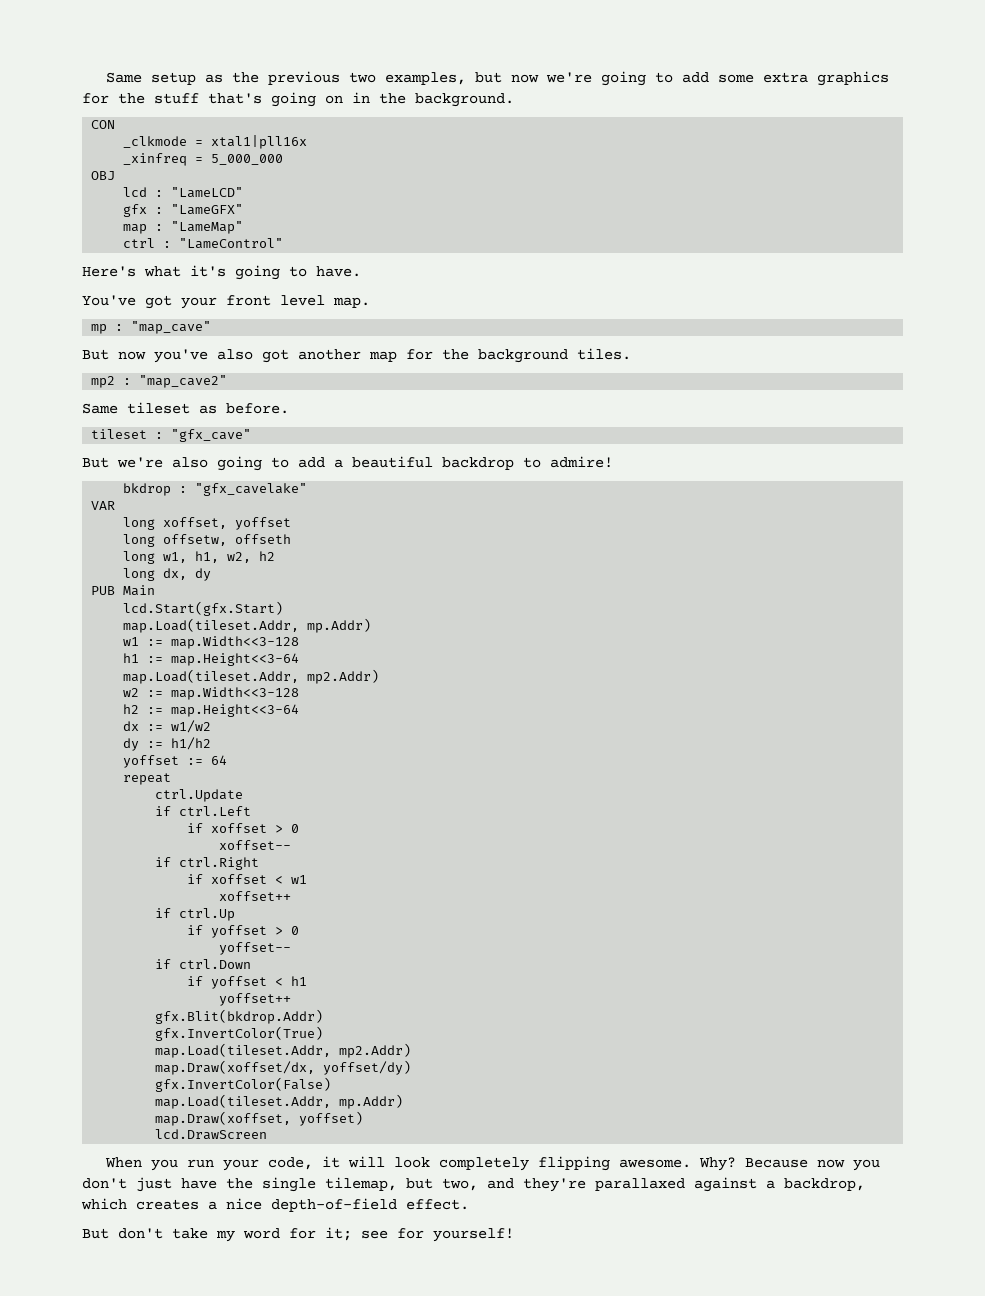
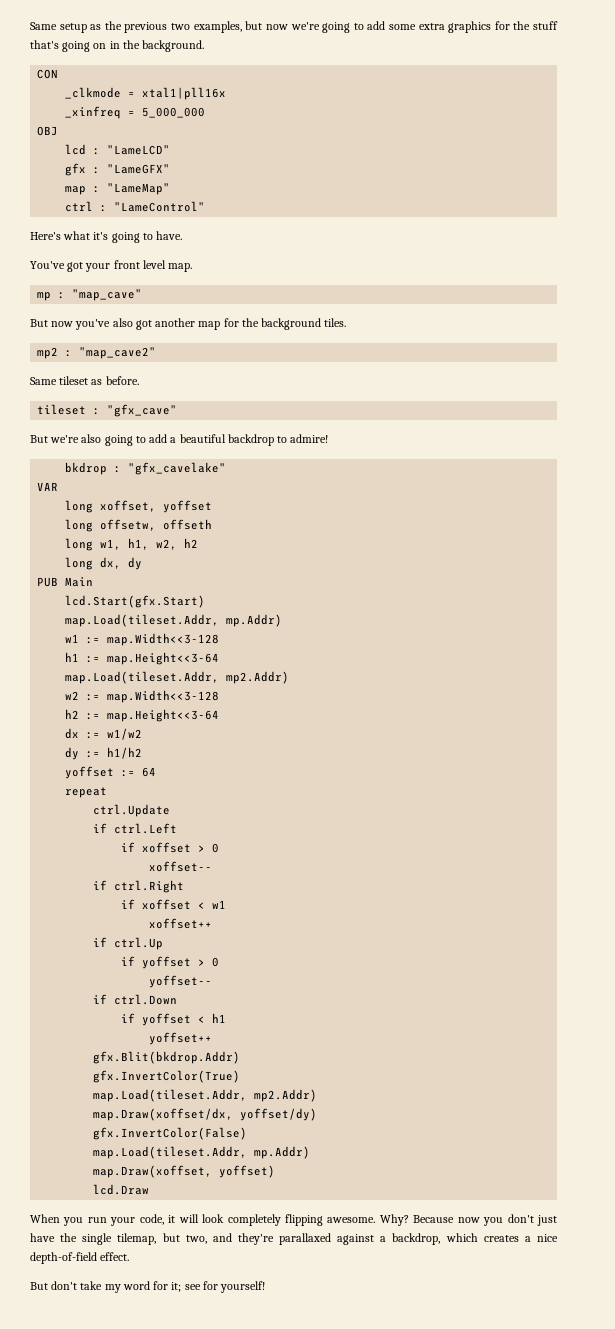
[155,1129,268,1140] lcd.DrawScreen -> [93,1184,150,1195] lcd.Draw

